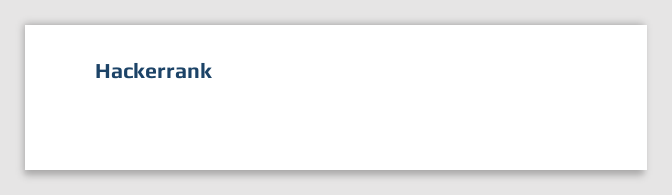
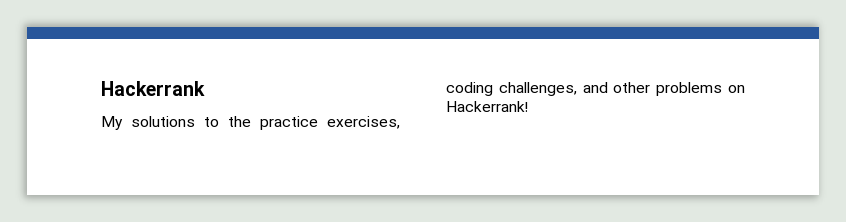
(212, 70) none -> [101,116,400,130] [446,82,745,96] [446,101,528,112] // My solutions to the practice exercises, coding challenges, and other problems on Hackerrank!

